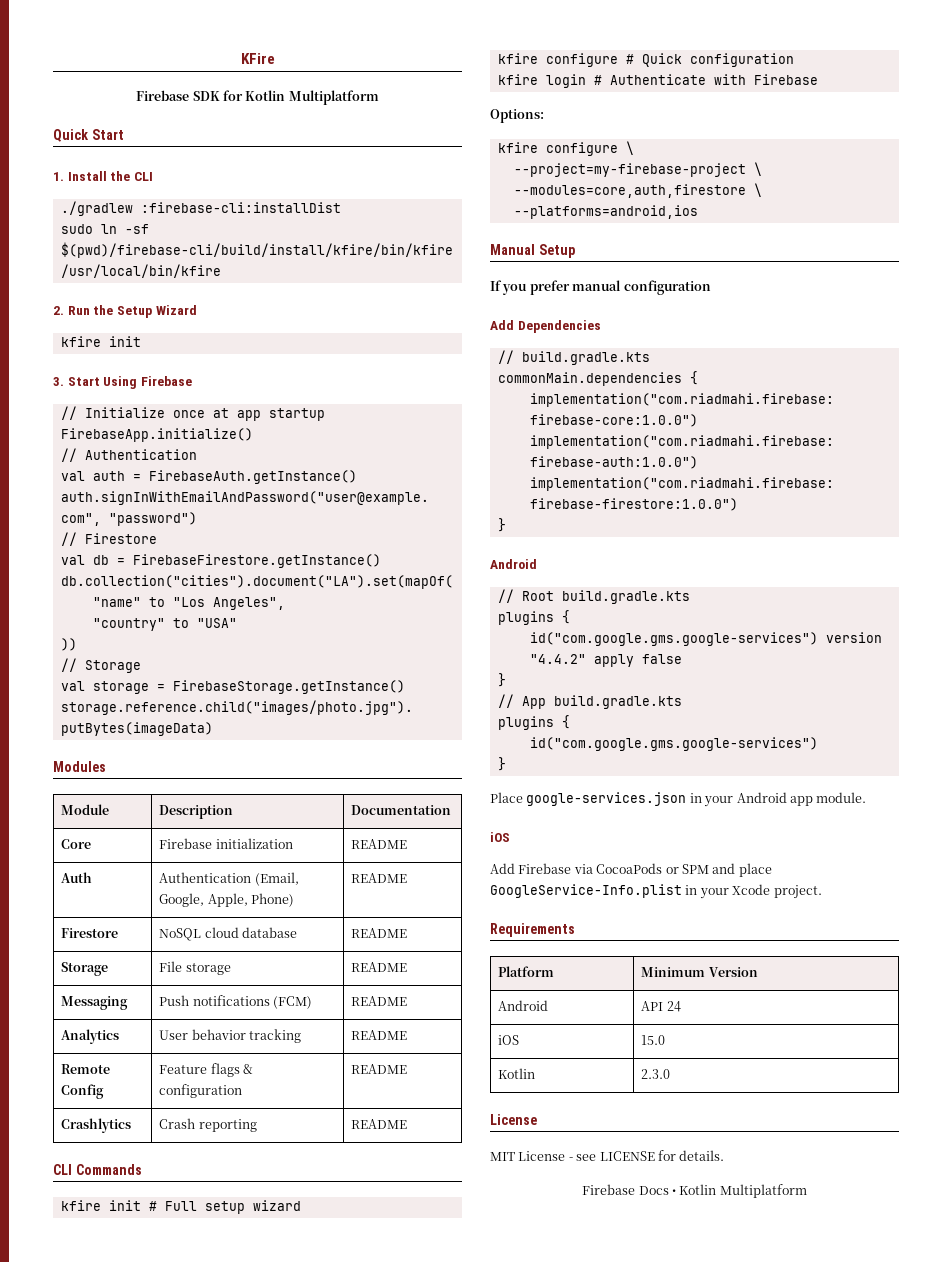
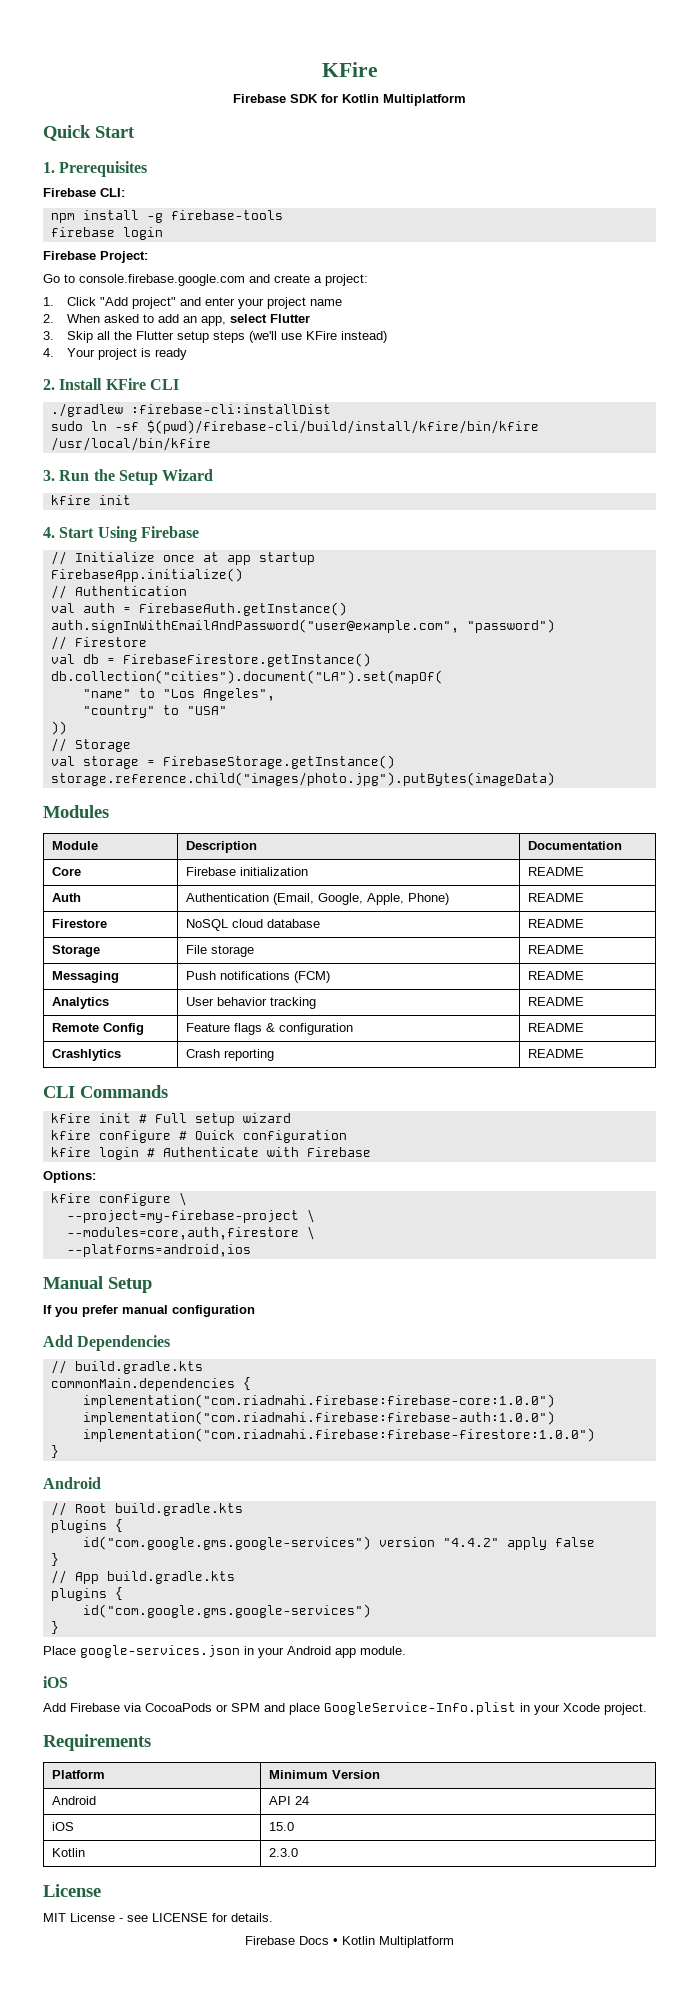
[67,171,131,181] Install the -> [59,161,148,177] [43,188,125,197] [50,210,283,223] [50,227,163,240] [43,251,148,263] [43,274,368,286] [43,297,343,309] [43,314,311,326] [43,331,388,343] [43,348,188,360] [43,378,146,390] Prerequisites // Firebase CLI: // npm install -g firebase-tools // firebase login // Firebase Project: // Go to console.firebase.google.com and create a project: // 1. Click "Add project" and enter your project name // 2. When asked to add an app, select Flutter // 3. Skip all the Flutter setup steps (we'll use KFire instead) // 4. Your project is ready // 2. Install KFire
[53,306,64,315] 2. -> [43,470,55,481] 3.
[53,377,64,386] 3. -> [43,527,55,538] 4.

